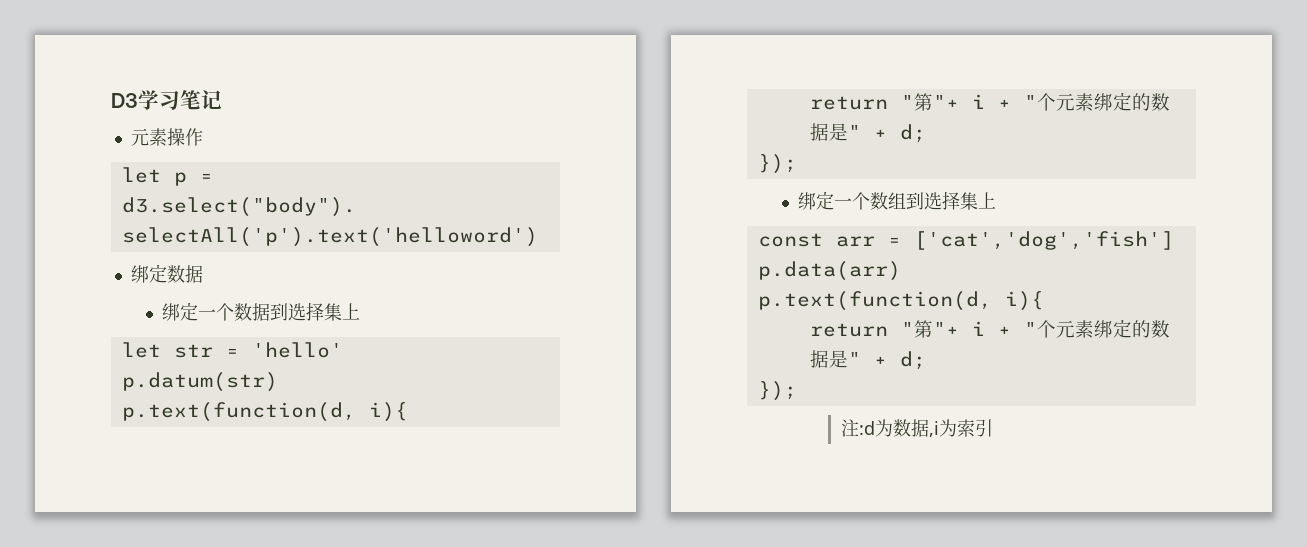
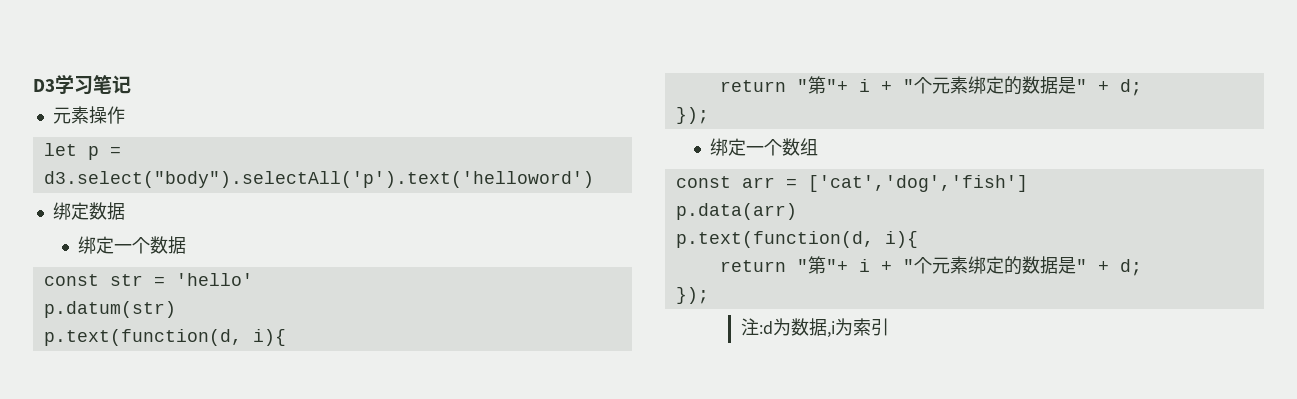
[269,302,360,321] [121,342,161,358] 到选择集上 // let -> [43,274,99,286] // const
[905,191,996,210] 到选择集上 -> (819, 147) none

